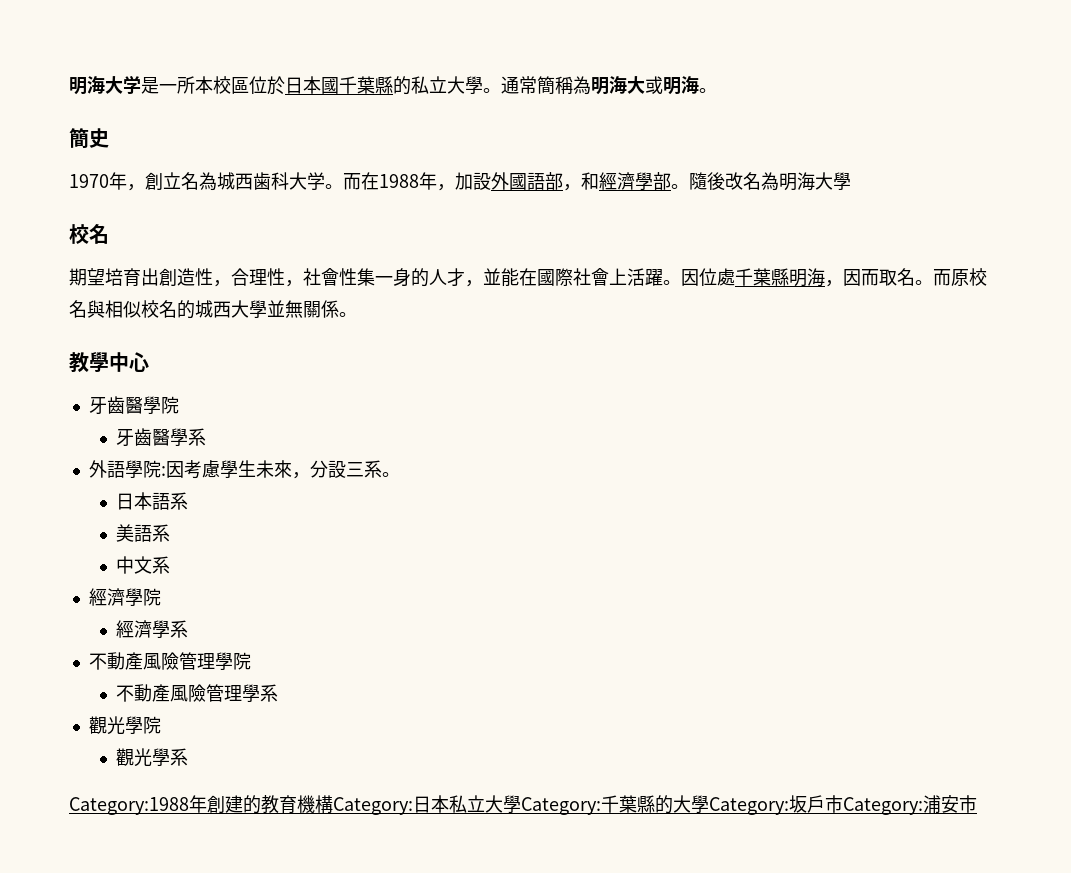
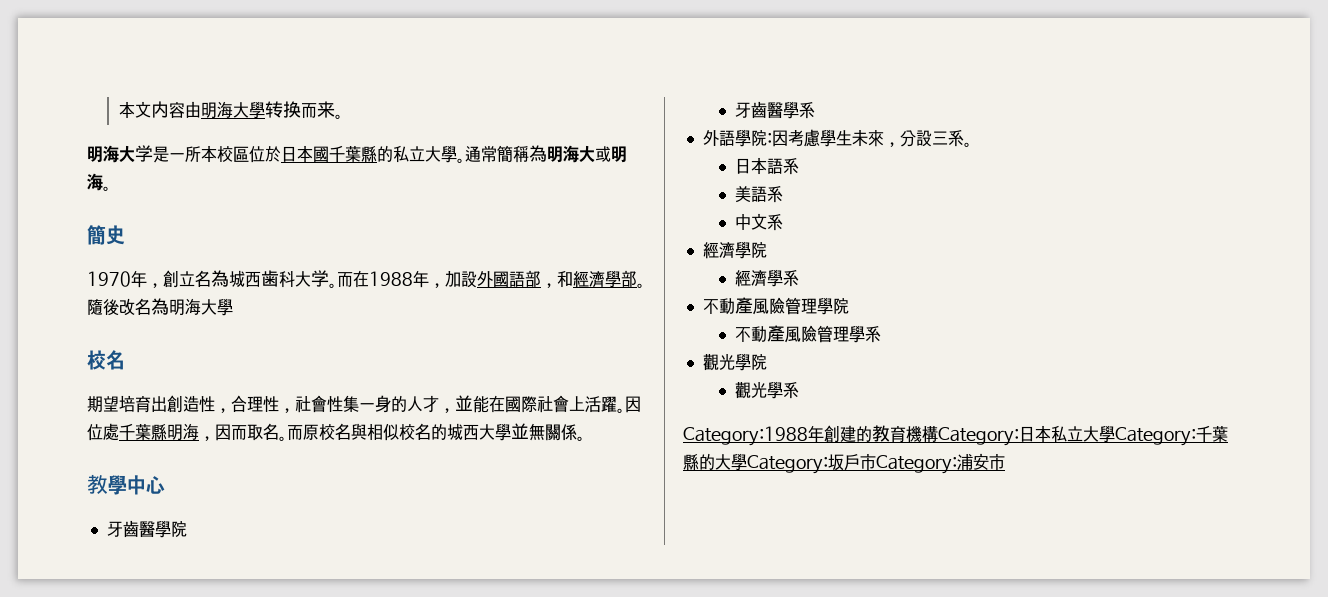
(69, 86) none -> [119,101,344,119] 本文内容由明海大學转换而来。 //

